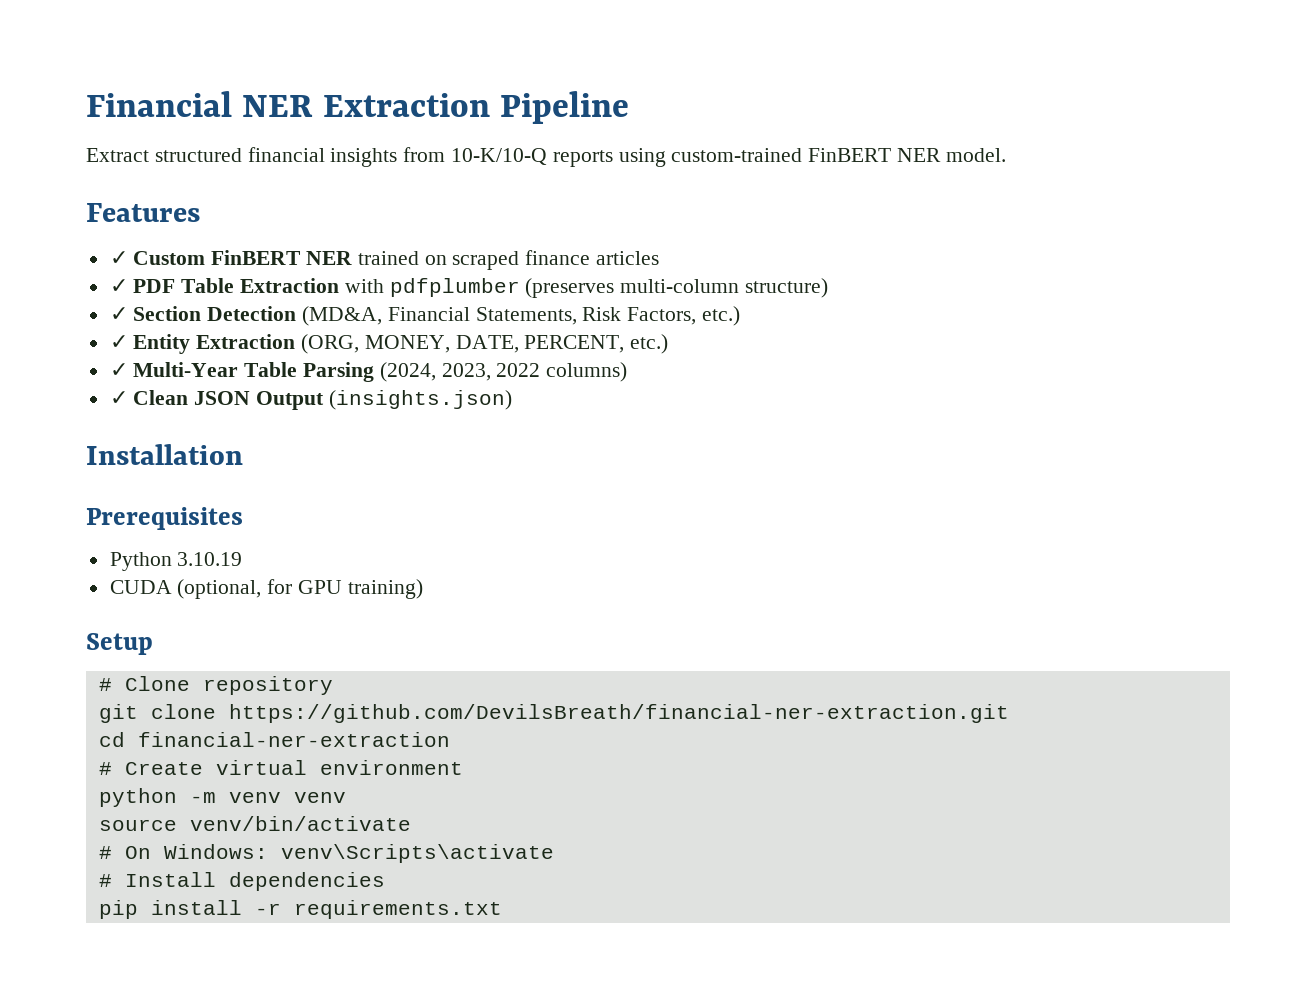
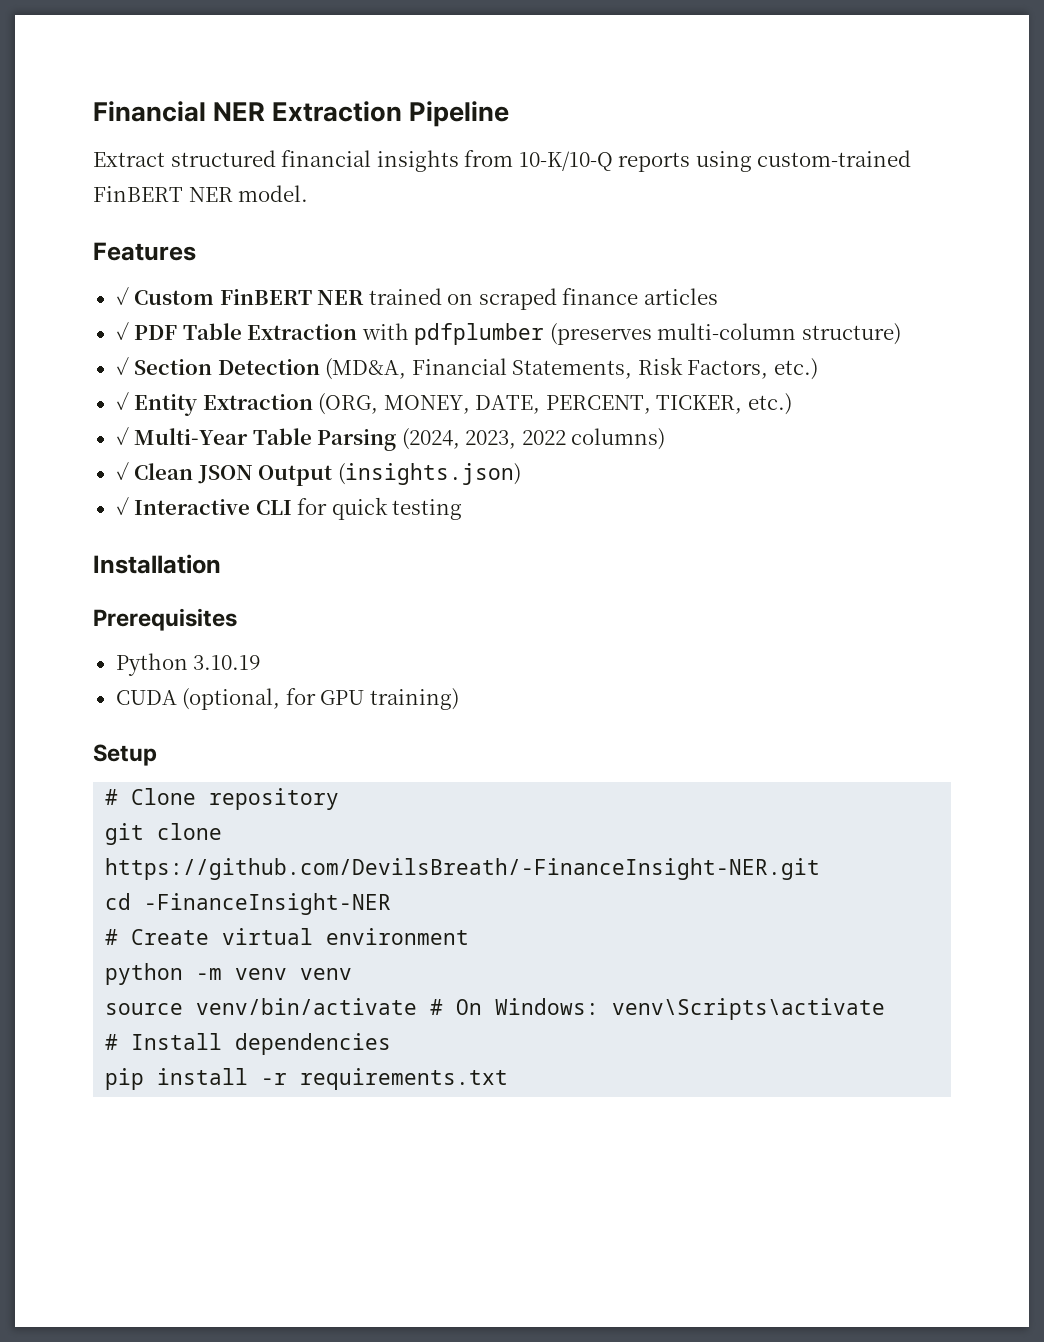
(625, 344) none -> [656,395,743,414] TICKER,
(512, 400) none -> [115,497,463,520] // ✓ Interactive CLI for quick testing
[228,704,1009,723] https://github.com/DevilsBreath/financial-ner-extraction.git -> [105,858,821,880] https://github.com/DevilsBreath/-FinanceInsight-NER.git
[137,732,450,747] financial-ner-extraction -> [144,893,392,915] -FinanceInsight-NER
(411, 823) // -> (418, 1006) none

